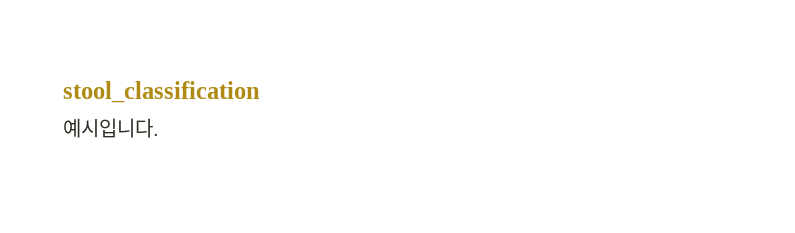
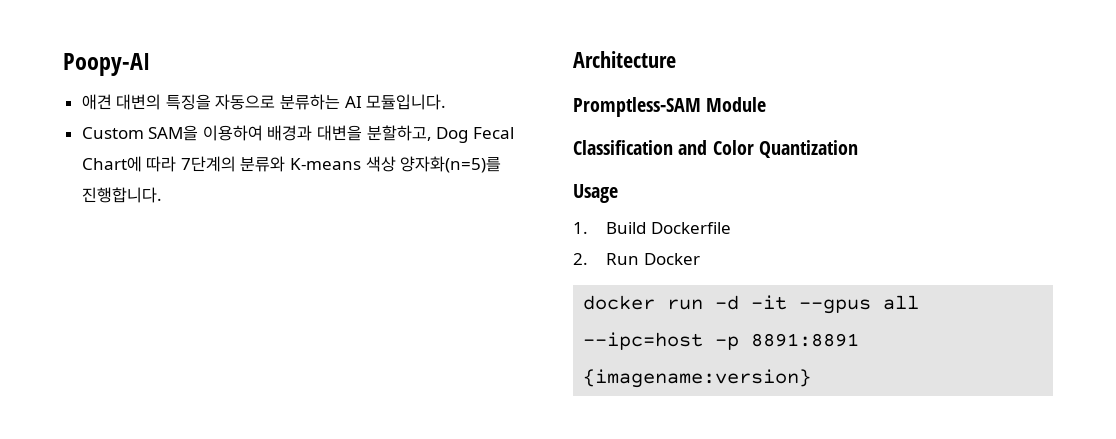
[63,81,260,103] [63,118,159,138] stool_classification // 예시입니다. -> [63,53,150,76] [81,94,447,110] [81,125,514,143] [81,156,502,173] [81,187,162,203] [573,51,676,68] [573,97,767,117] [573,140,858,158] [573,184,618,203] [573,222,731,234] [573,253,700,265] [583,295,920,314] [583,332,860,350] [583,369,812,388] Poopy-AI // 애견 대변의 특징을 자동으로 분류하는 AI 모듈입니다. // Custom SAM을 이용하여 배경과 대변을 분할하고, Dog Fecal Chart에 따라 7단계의 분류와 K-means 색상 양자화(n=5)를 진행합니다. // Architecture // Promptless-SAM Module // Classification and Color Quantization // Usage // 1. Build Dockerfile // 2. Run Docker // docker run -d -it --gpus all --ipc=host -p 8891:8891 {imagename:version}

